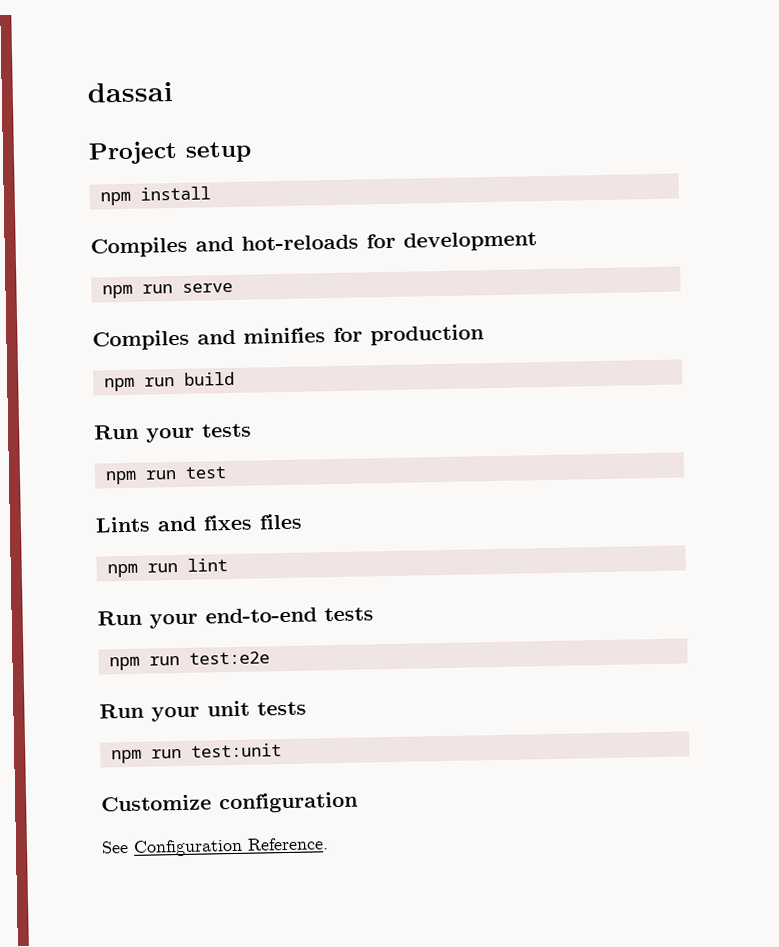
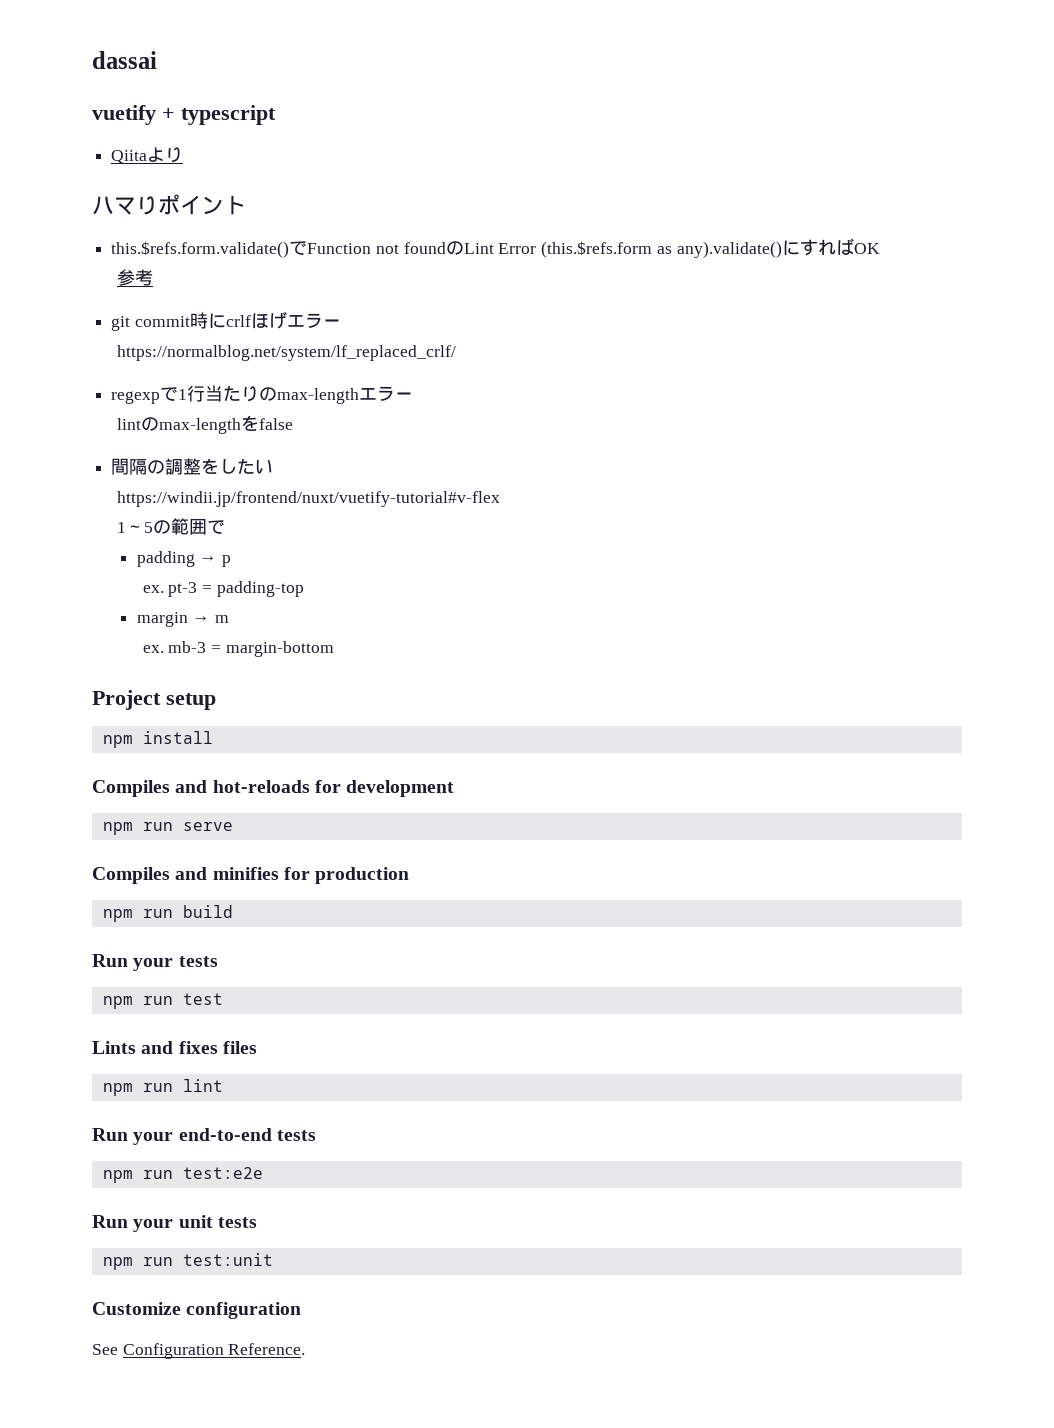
(173, 92) none -> [92,105,276,125] [111,147,184,164] [92,194,246,215] [111,238,880,258] [117,269,154,286] [111,311,341,331] [117,345,457,361] [111,385,414,404] [117,415,294,434] [111,458,274,475] [117,491,501,507] [117,518,226,535] [136,551,232,567] [142,581,304,597] [136,612,230,627] [142,641,334,657] // vuetify + typescript // Qiitaより // ハマりポイント // this.$refs.form.validate()でFunction not foundのLint Error (this.$refs.form as any).validate()にすればOK // 参考 // git commit時にcrlfほげエラー // https://normalblog.net/system/lf_replaced_crlf/ // regexpで1行当たりのmax-lengthエラー // lintのmax-lengthをfalse // 間隔の調整をしたい // https://windii.jp/frontend/nuxt/vuetify-tutorial#v-flex // 1～5の範囲で // padding → p // ex. pt-3 = padding-top // margin → m // ex. mb-3 = margin-bottom

